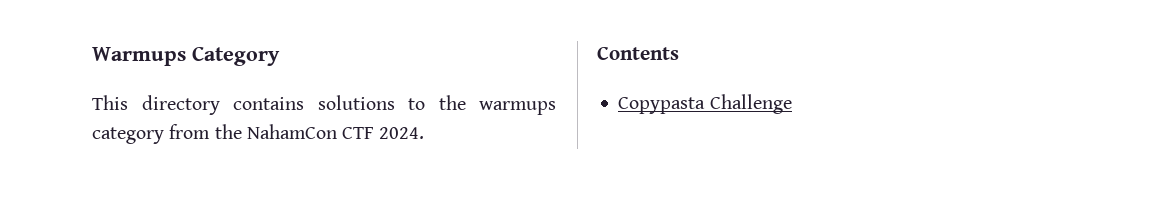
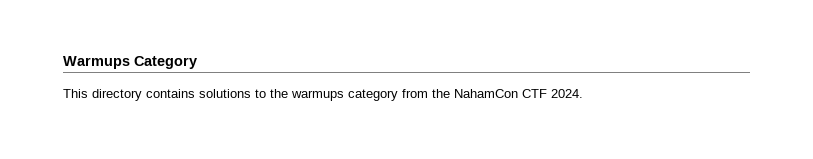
[597,47,679,60] [618,94,792,114] // Contents // Copypasta Challenge -> (583, 93) none

